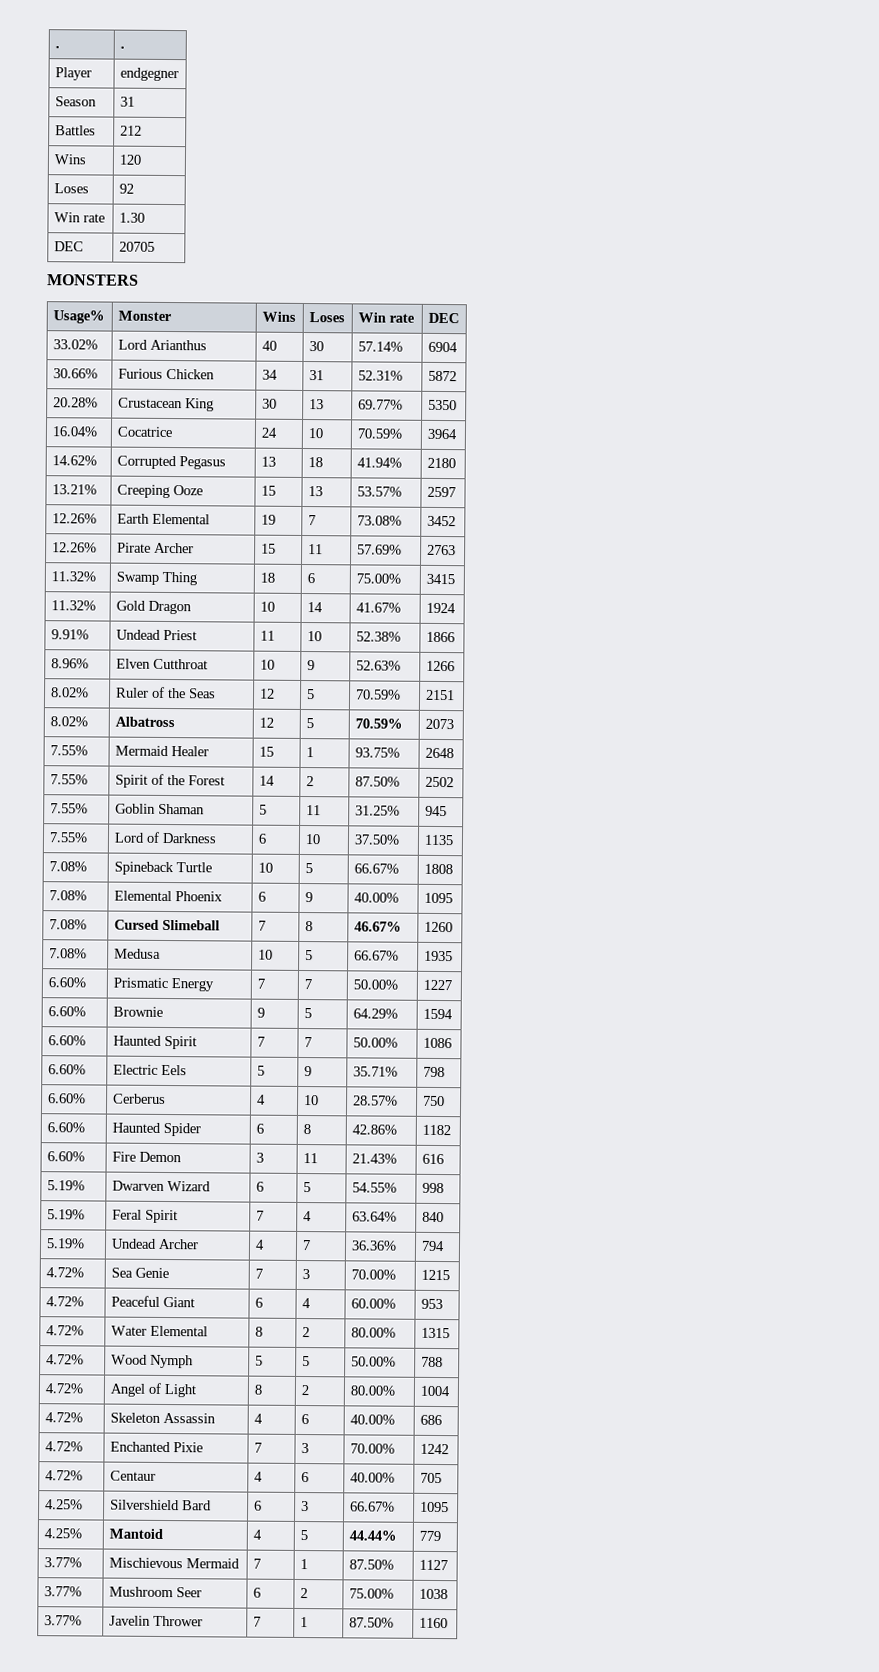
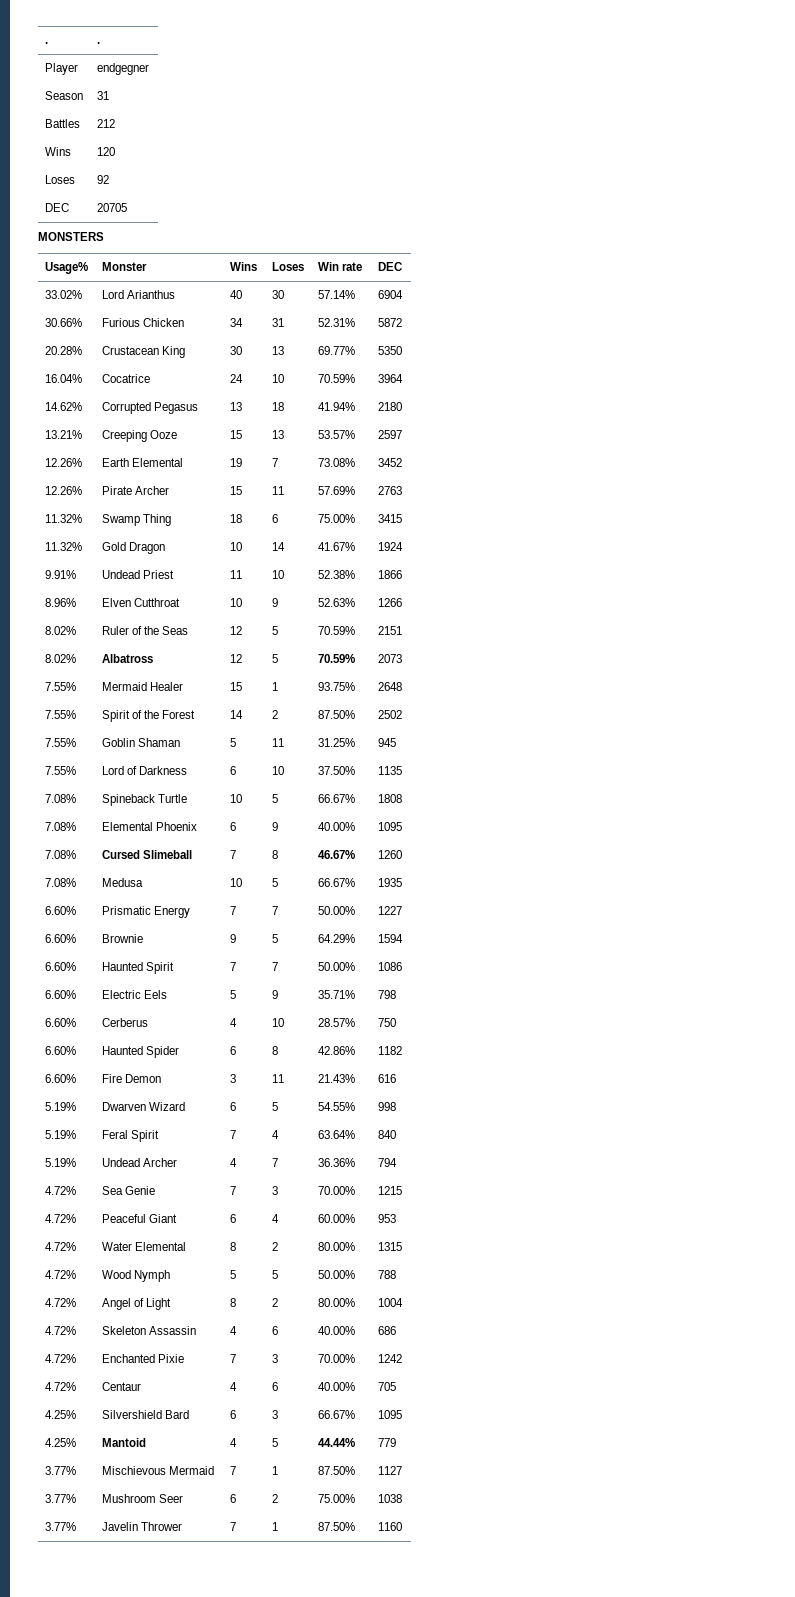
[53,212,105,223] [118,212,145,223] // Win rate | 1.30 -> (109, 179) none

